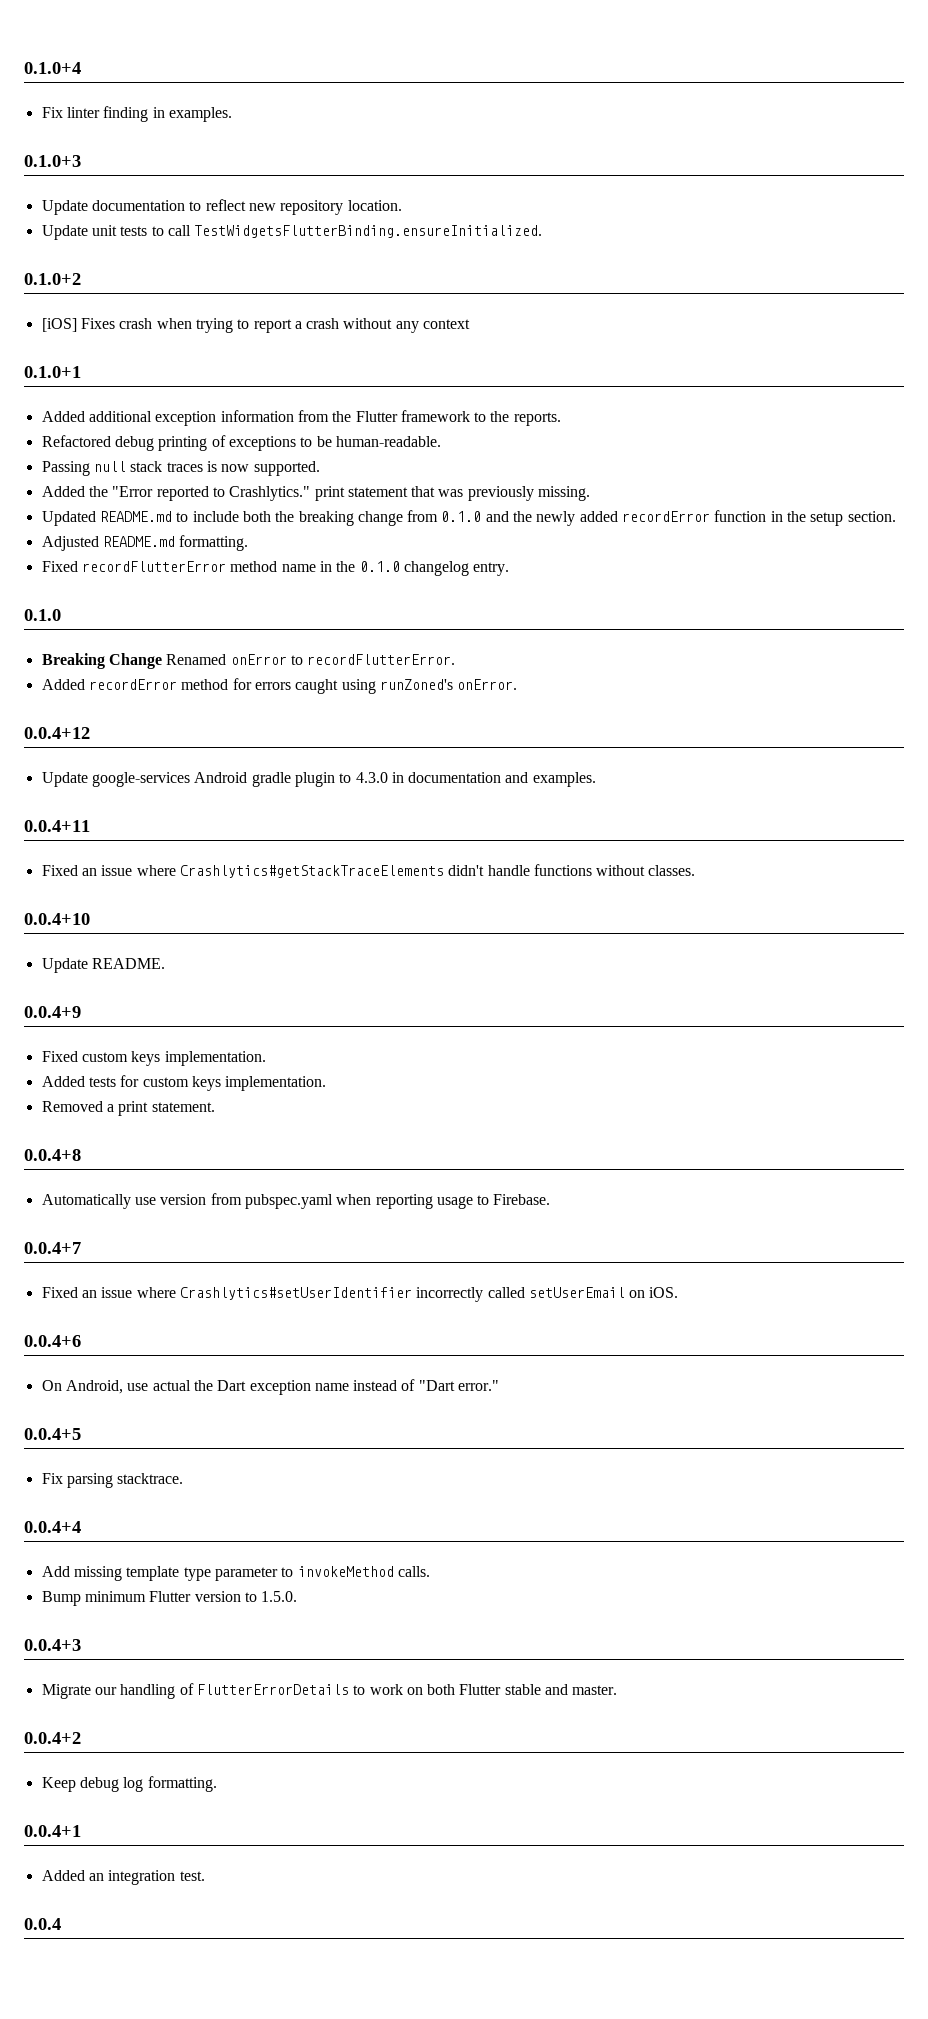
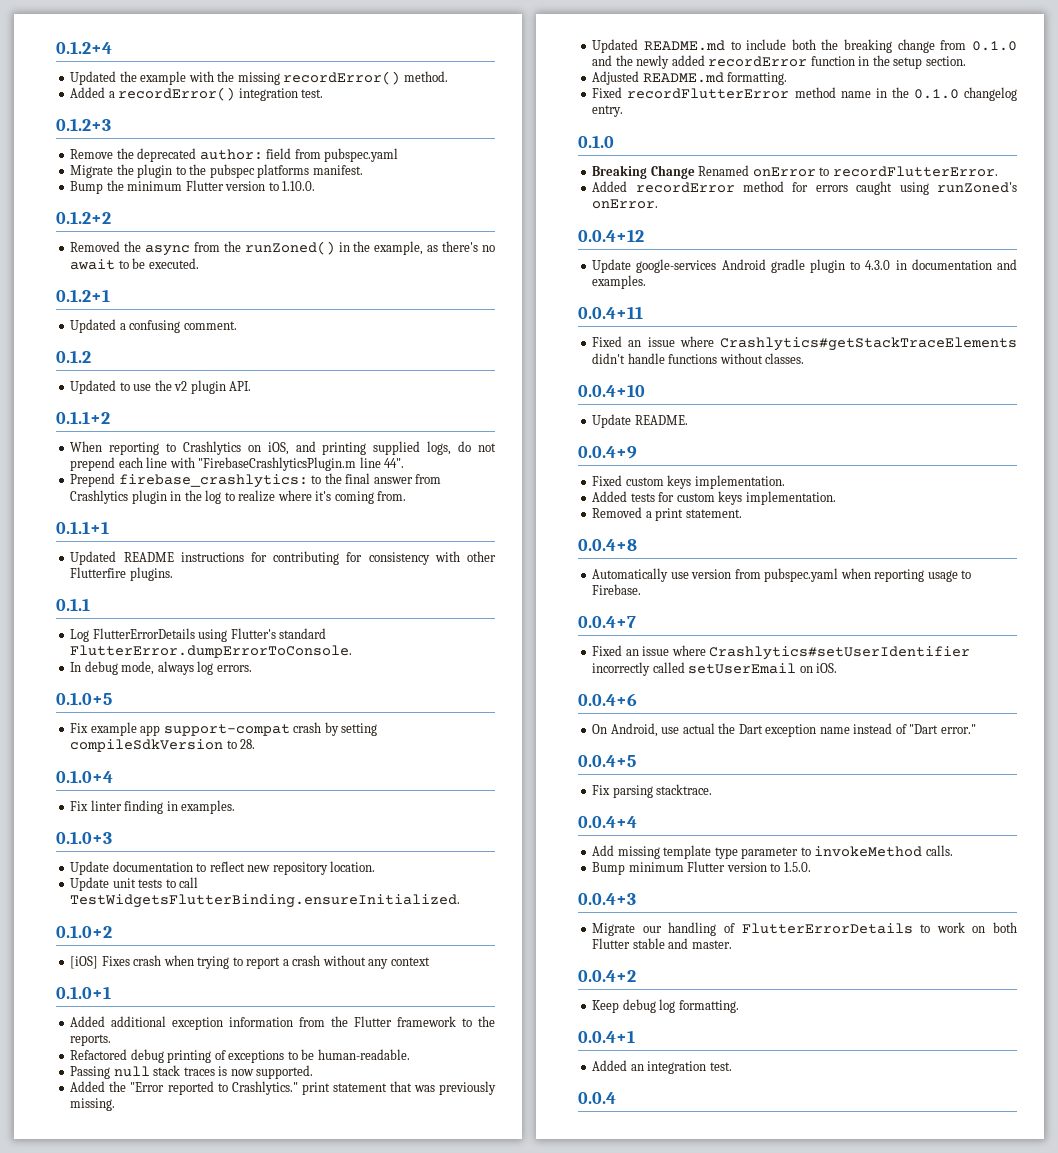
(24, 68) none -> [56,41,112,54] [70,71,448,85] [70,87,324,101] [56,118,111,131] [70,148,399,162] [70,164,363,178] [70,180,316,194] [56,211,111,224] [70,241,495,256] [70,258,199,270] [56,289,110,302] [70,319,237,333] [56,350,91,363] [70,380,252,394] [56,411,110,424] [70,441,496,455] [70,457,405,471] [70,473,442,488] [70,490,407,504] [56,521,109,534] [70,551,496,565] [70,567,173,581] [56,598,90,611] [70,628,327,642] [70,645,353,658] [70,661,252,675] [56,692,112,705] [70,722,378,736] [70,739,256,752] 0.1.2+4 // Updated the example with the missing recordError() method. // Added a recordError() integration test. // 0.1.2+3 // Remove the deprecated author: field from pubspec.yaml // Migrate the plugin to the pubspec platforms manifest. // Bump the minimum Flutter version to 1.10.0. // 0.1.2+2 // Removed the async from the runZoned() in the example, as there's no await to be executed. // 0.1.2+1 // Updated a confusing comment. // 0.1.2 // Updated to use the v2 plugin API. // 0.1.1+2 // When reporting to Crashlytics on iOS, and printing supplied logs, do not prepend each line with "FirebaseCrashlyticsPlugin.m line 44". // Prepend firebase_crashlytics: to the final answer from Crashlytics plugin in the log to realize where it's coming from. // 0.1.1+1 // Updated README instructions for contributing for consistency with other Flutterfire plugins. // 0.1.1 // Log FlutterErrorDetails using Flutter's standard FlutterError.dumpErrorToConsole. // In debug mode, always log errors. // 0.1.0+5 // Fix example app support-compat crash by setting compileSdkVersion to 28. //

